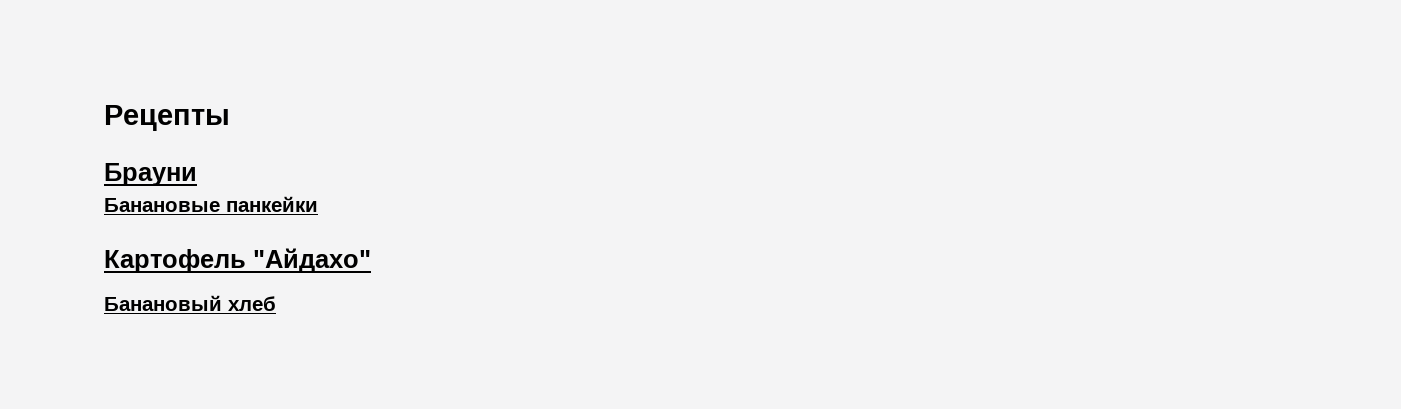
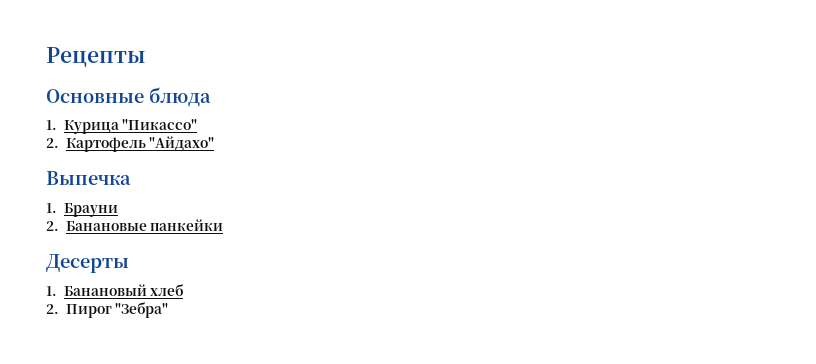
(230, 118) none -> [46,87,211,107] [46,119,198,134] [46,136,215,152] [46,171,131,185] [46,203,57,213] Основные блюда // 1. Курица "Пикассо" // 2. Картофель "Айдахо" // Выпечка // 1.
(197, 174) none -> [46,221,59,231] 2.
[104,248,371,273] Картофель "Айдахо" // -> [46,254,129,273] [46,286,57,296] Десерты // 1.
(276, 303) none -> [46,302,169,318] // 2. Пирог "Зебра"

